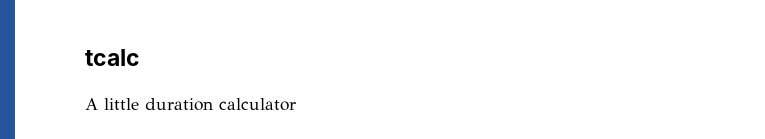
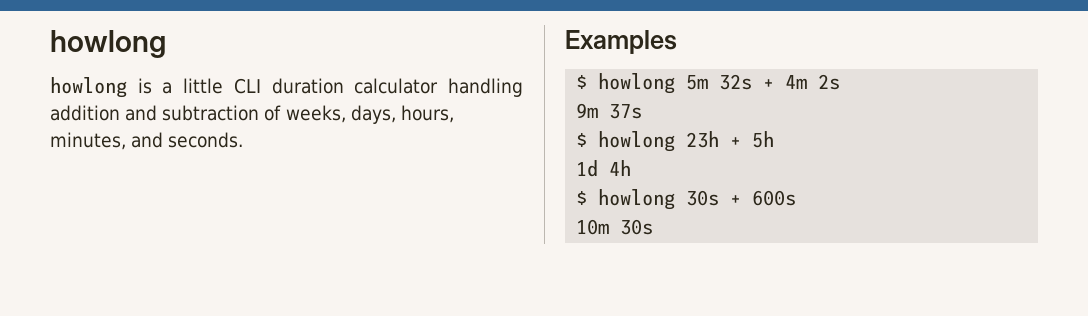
[85,49,140,66] [85,98,296,111] tcalc // A little duration calculator -> [50,30,166,58] [50,77,523,98] [50,105,454,124] [50,132,244,150] [565,30,677,54] [576,73,841,94] [576,103,643,119] [576,131,775,152] [576,160,632,177] [576,189,797,210] [576,219,654,235] howlong // howlong is a little CLI duration calculator handling addition and subtraction of weeks, days, hours, minutes, and seconds. // Examples // $ howlong 5m 32s + 4m 2s // 9m 37s // $ howlong 23h + 5h // 1d 4h // $ howlong 30s + 600s // 10m 30s

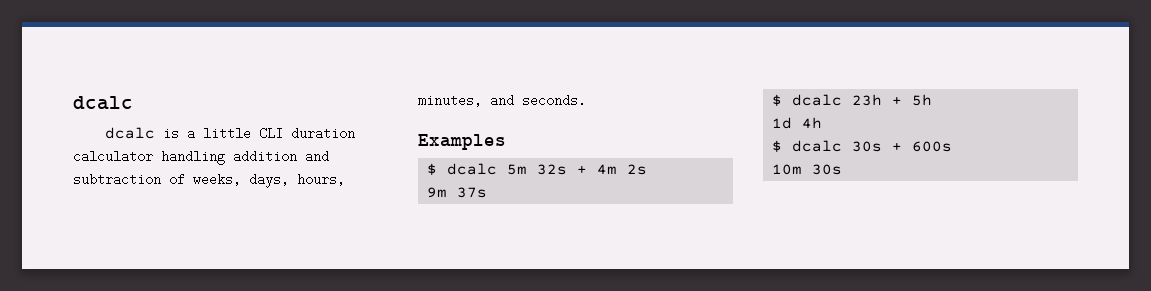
[50,30,166,58] [50,77,127,98] howlong // howlong -> [73,96,133,110] [104,127,155,139] dcalc // dcalc
[598,73,676,94] howlong -> [447,163,498,175] dcalc
[598,131,676,152] howlong -> [792,94,843,106] dcalc
[598,189,676,210] howlong -> [792,140,843,152] dcalc

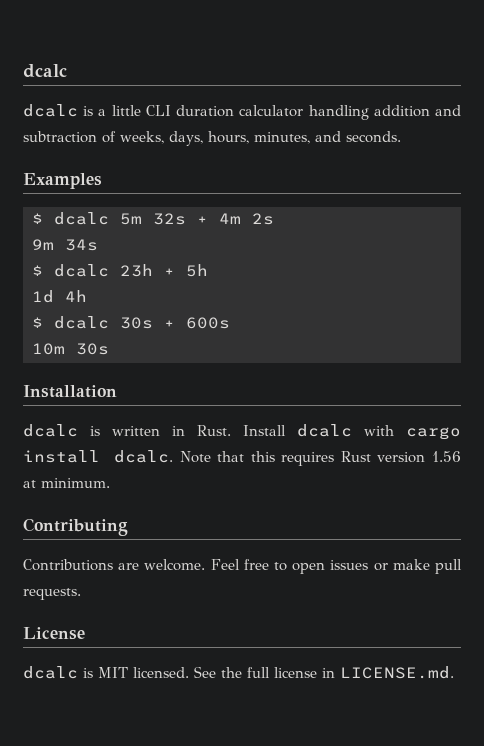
[457,187,488,198] 37s -> [65,239,98,251] 34s
(843, 169) none -> [23,385,117,398] [23,424,461,440] [23,450,462,466] [23,478,110,488] [23,518,128,536] [23,559,462,574] [23,588,81,600] [23,627,85,640] [23,666,454,679] // Installation // dcalc is written in Rust. Install dcalc with cargo install dcalc. Note that this requires Rust version 1.56 at minimum. // Contributing // Contributions are welcome. Feel free to open issues or make pull requests. // License // dcalc is MIT licensed. See the full license in LICENSE.md.

